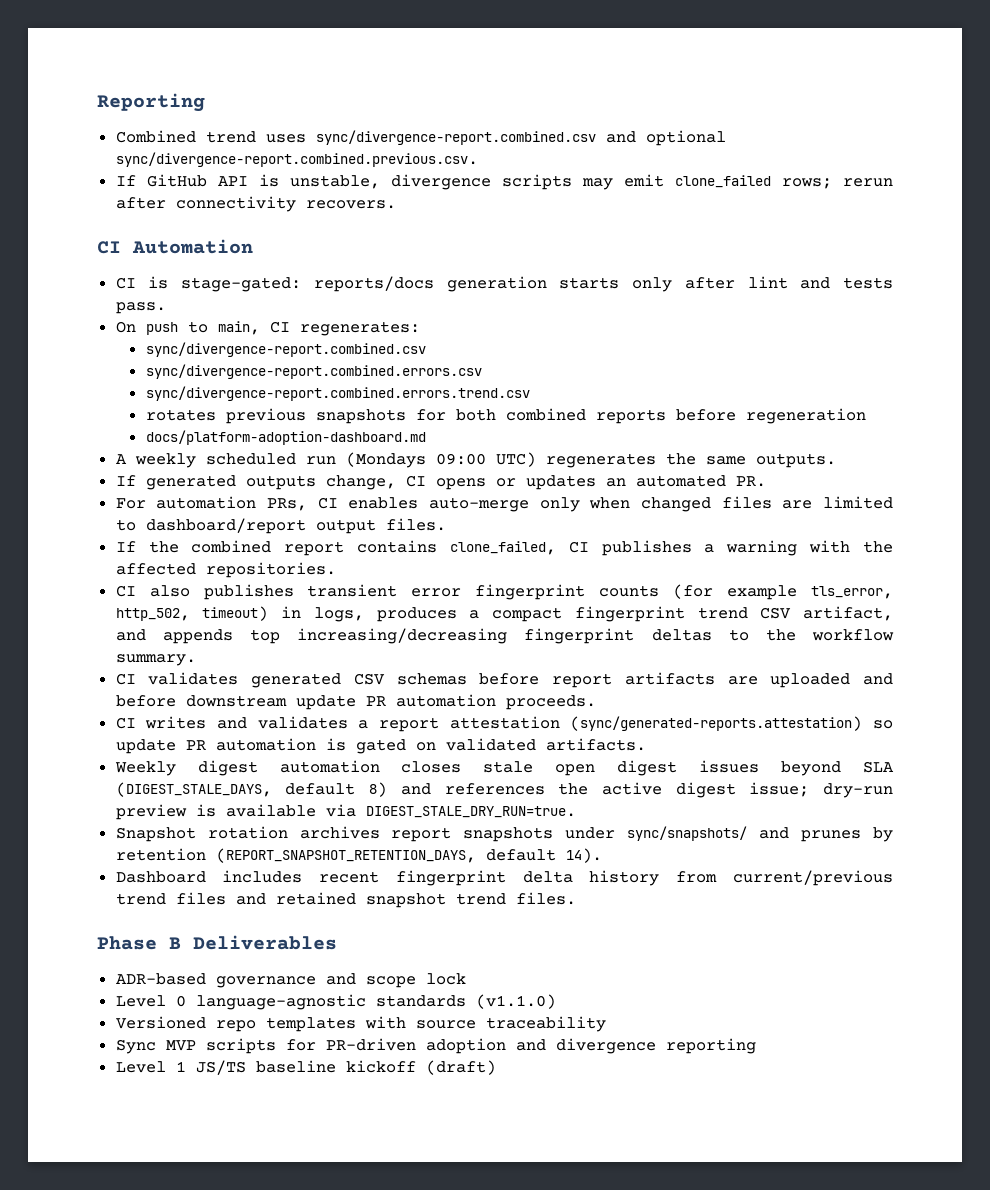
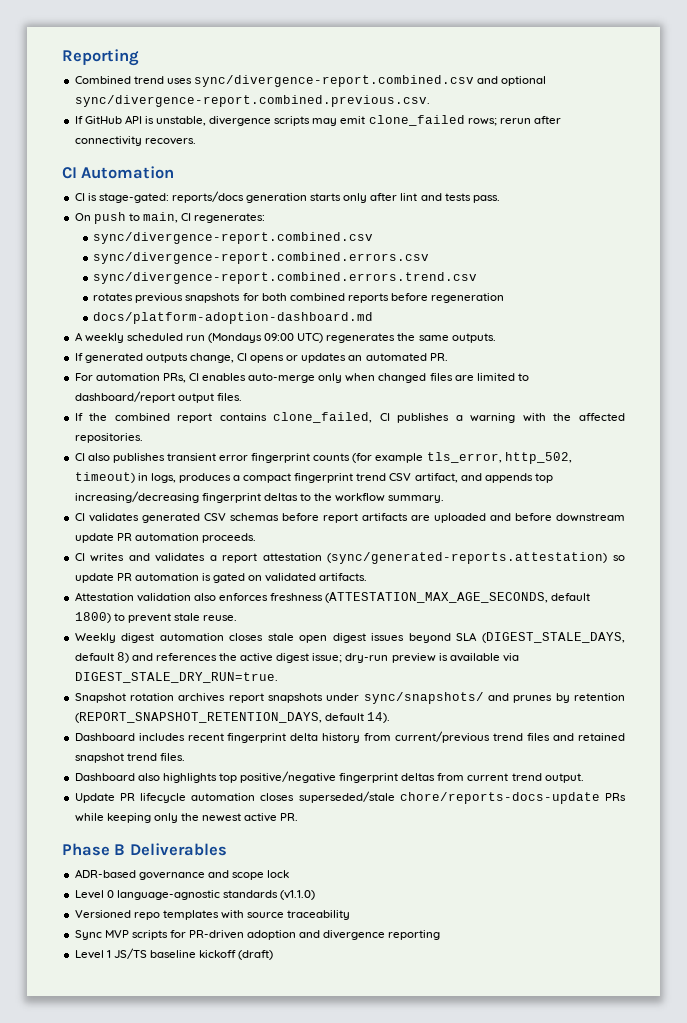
(646, 744) none -> [74,592,591,603] [74,612,238,623] // Attestation validation also enforces freshness (ATTESTATION_MAX_AGE_SECONDS, default 1800) to prevent stale reuse.
(576, 898) none -> [74,771,584,783] [74,791,627,804] [74,813,299,823] // Dashboard also highlights top positive/negative fingerprint deltas from current trend output. // Update PR lifecycle automation closes superseded/stale chore/reports-docs-update PRs while keeping only the newest active PR.

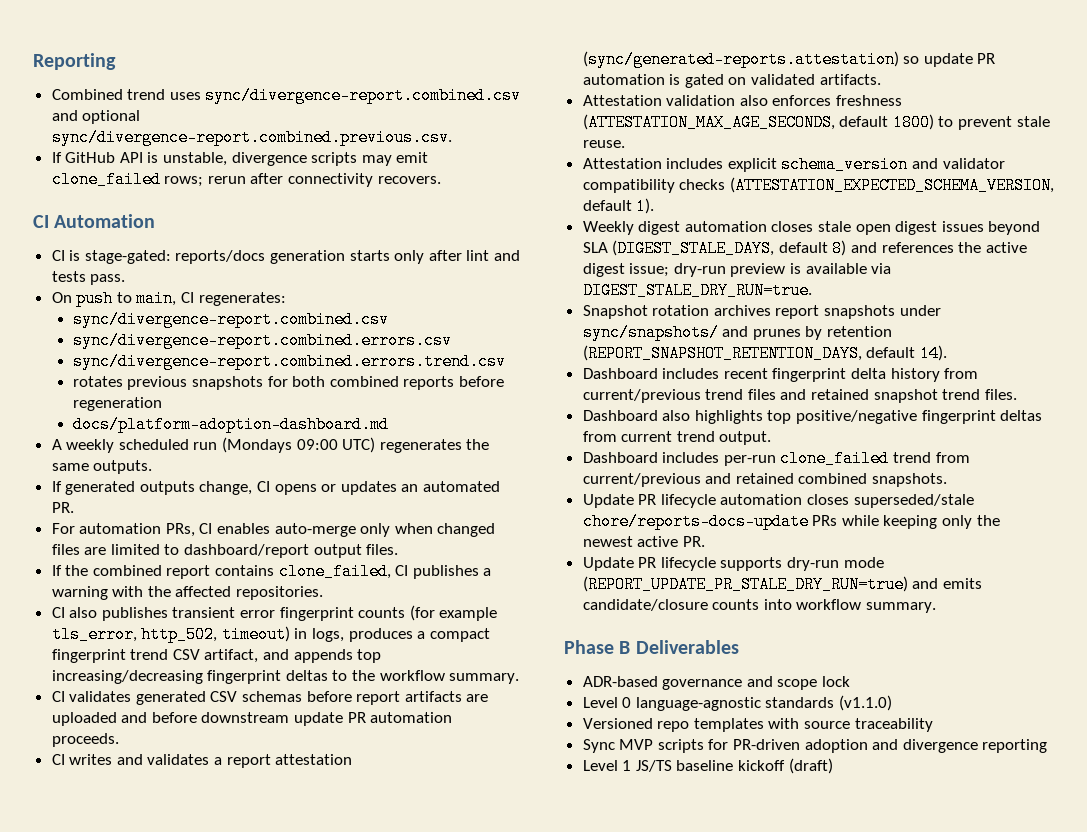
(238, 618) none -> [582,156,1005,173] [582,177,1054,194] [582,198,655,215] // Attestation includes explicit schema_version and validator compatibility checks (ATTESTATION_EXPECTED_SCHEMA_VERSION, default 1).
(584, 778) none -> [582,450,970,467] [582,473,948,487] // Dashboard includes per-run clone_failed trend from current/previous and retained combined snapshots.
(299, 817) none -> [582,557,884,571] [582,576,982,593] [582,599,937,613] // Update PR lifecycle supports dry-run mode (REPORT_UPDATE_PR_STALE_DRY_RUN=true) and emits candidate/closure counts into workflow summary.

